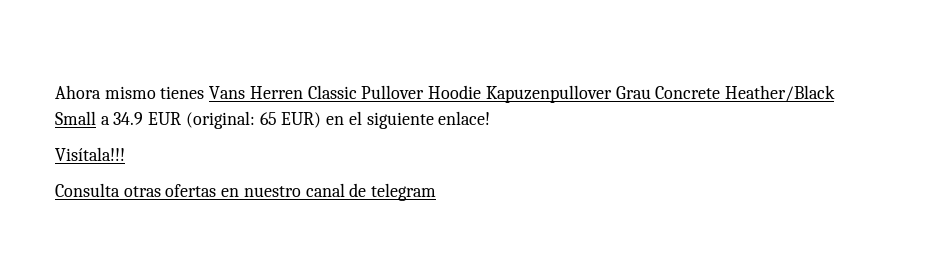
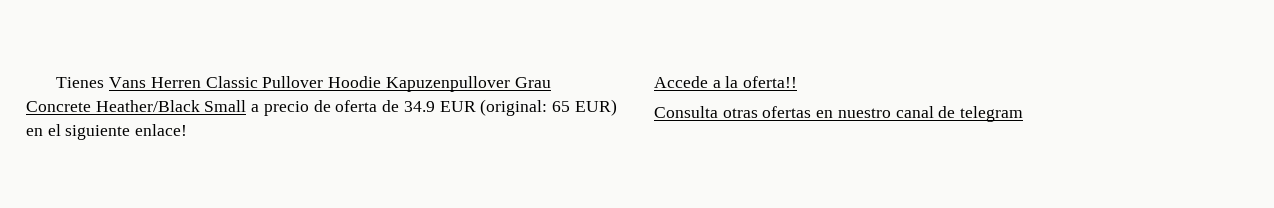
[55,85,205,99] Ahora mismo tienes -> [56,77,105,88] Tienes
(110, 120) none -> [263,100,400,116] precio de oferta de
[55,147,125,161] Visítala!!! -> [654,76,798,88] Accede a la oferta!!

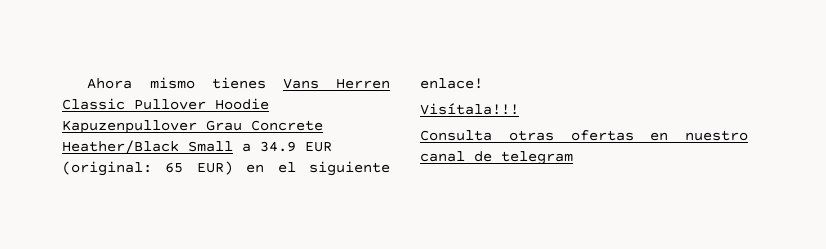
[56,77,105,88] Tienes -> [87,77,266,89] Ahora mismo tienes
[263,100,400,116] precio de oferta de -> (251, 147) none
[654,76,798,88] Accede a la oferta!! -> [420,103,519,115] Visítala!!!

